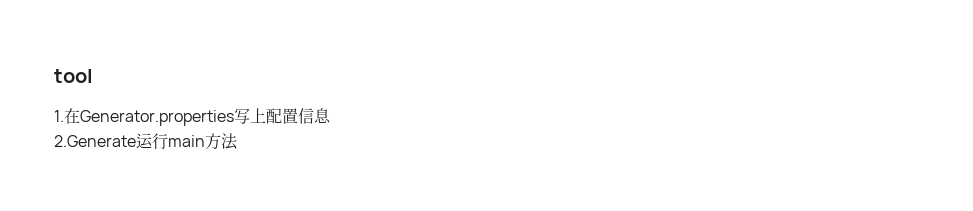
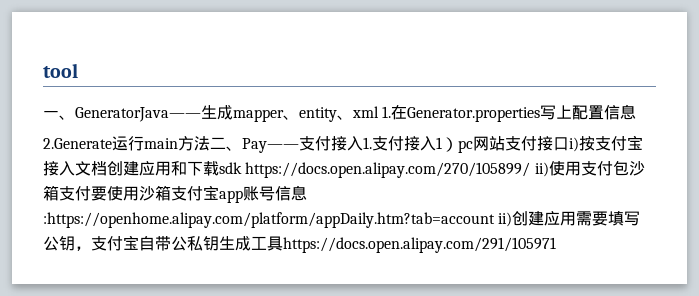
(93, 76) none -> [43,105,379,122] 一、GeneratorJava——生成mapper、entity、xml
(238, 141) none -> [210,135,643,153] [43,160,645,178] [43,185,307,203] [43,211,641,228] [43,235,556,253] 二、Pay——支付接入1.支付接入1）pc网站支付接口i)按支付宝接入文档创建应用和下载sdk https://docs.open.alipay.com/270/105899/ ii)使用支付包沙箱支付要使用沙箱支付宝app账号信息:https://openhome.alipay.com/platform/appDaily.htm?tab=account ii)创建应用需要填写公钥，支付宝自带公私钥生成工具https://docs.open.alipay.com/291/105971

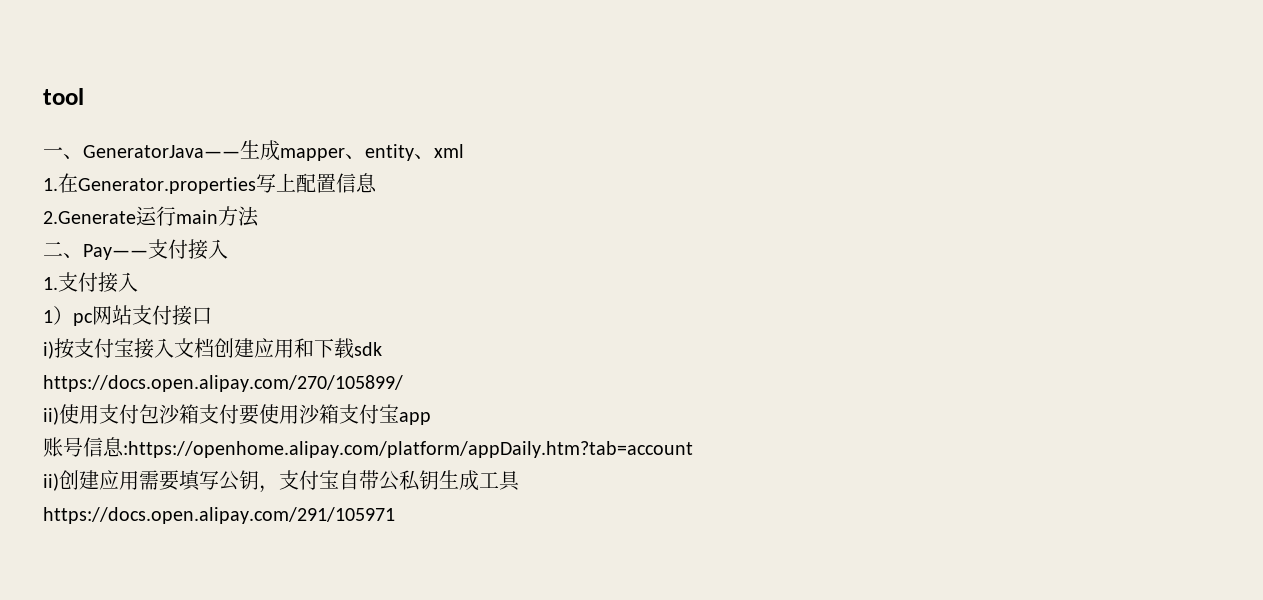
(379, 112) none -> (464, 151) //
(210, 143) none -> (259, 216) //
(363, 143) none -> (228, 249) //
(436, 143) none -> (138, 282) //
(569, 144) none -> (212, 316) //
(242, 168) none -> (382, 349) //
(531, 170) none -> (403, 383) //
(243, 196) none -> (431, 418) //
(495, 220) none -> (693, 449) //
(283, 243) none -> (520, 481) //

